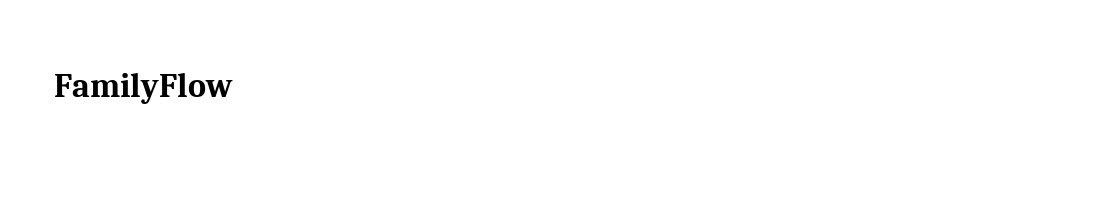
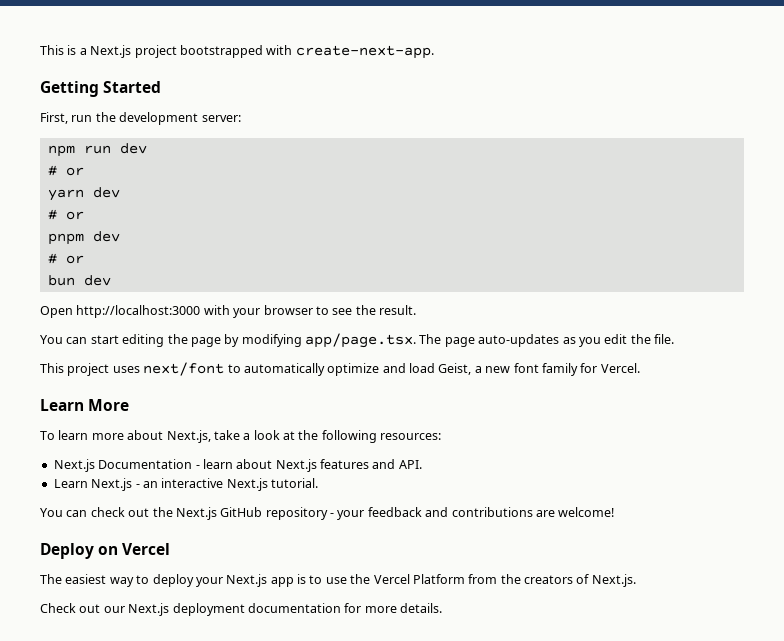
[54,72,233,104] FamilyFlow -> [40,45,434,59] [40,81,162,97] [40,112,241,125] [47,143,147,157] [47,165,84,176] [47,187,120,201] [47,209,84,220] [47,231,120,245] [47,253,84,264] [47,275,111,286] [40,305,416,318] [40,333,674,348] [40,362,640,376] [40,399,130,411] [40,430,442,443] [53,459,422,472] [53,478,318,491] [40,507,615,520] [40,543,171,559] [40,574,636,587] [40,603,442,616] This is a Next.js project bootstrapped with create-next-app. // Getting Started // First, run the development server: // npm run dev // # or // yarn dev // # or // pnpm dev // # or // bun dev // Open http://localhost:3000 with your browser to see the result. // You can start editing the page by modifying app/page.tsx. The page auto-updates as you edit the file. // This project uses next/font to automatically optimize and load Geist, a new font family for Vercel. // Learn More // To learn more about Next.js, take a look at the following resources: // Next.js Documentation - learn about Next.js features and API. // Learn Next.js - an interactive Next.js tutorial. // You can check out the Next.js GitHub repository - your feedback and contributions are welcome! // Deploy on Vercel // The easiest way to deploy your Next.js app is to use the Vercel Platform from the creators of Next.js. // Check out our Next.js deployment documentation for more details.

